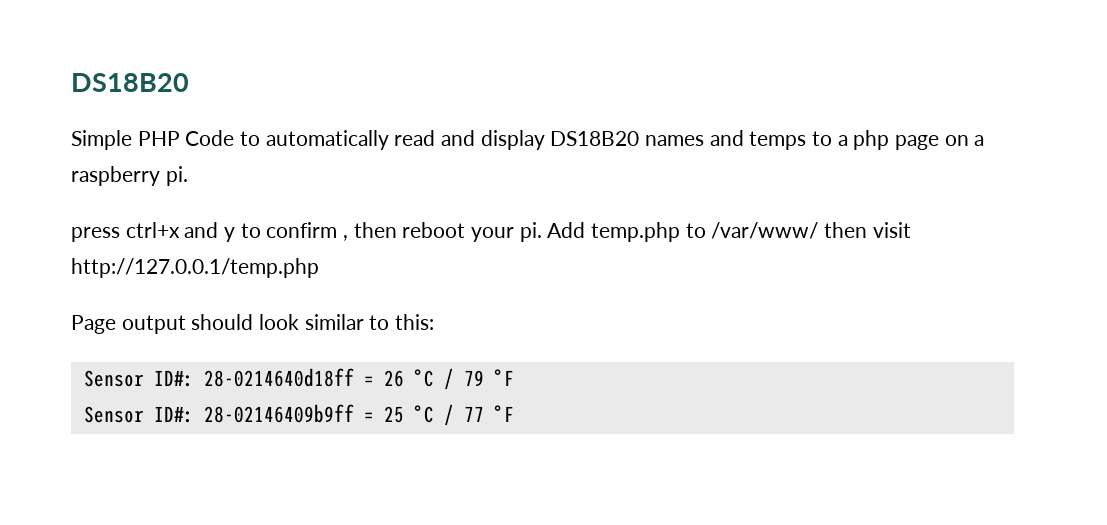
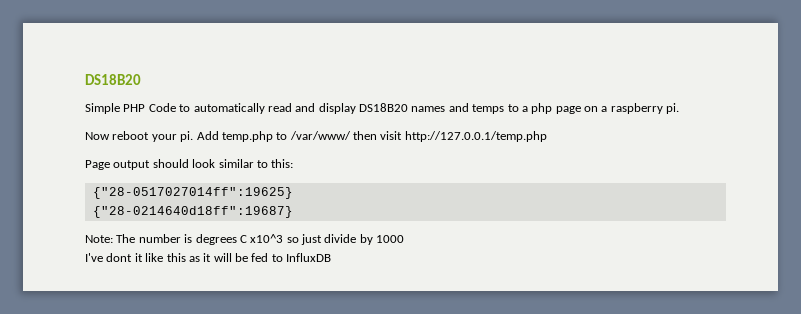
[71,222,397,242] press ctrl+x and y to confirm , then -> [85,132,110,140] Now
[83,368,514,390] [83,404,514,426] Sensor ID#: 28-0214640d18ff = 26 °C / 79 °F // Sensor ID#: 28-02146409b9ff = 25 °C / 77 °F -> [92,187,293,199] [92,206,293,218] [85,234,405,245] [85,253,332,262] {"28-0517027014ff":19625} // {"28-0214640d18ff":19687} // Note: The number is degrees C x10^3 so just divide by 1000 // I've dont it like this as it will be fed to InfluxDB

